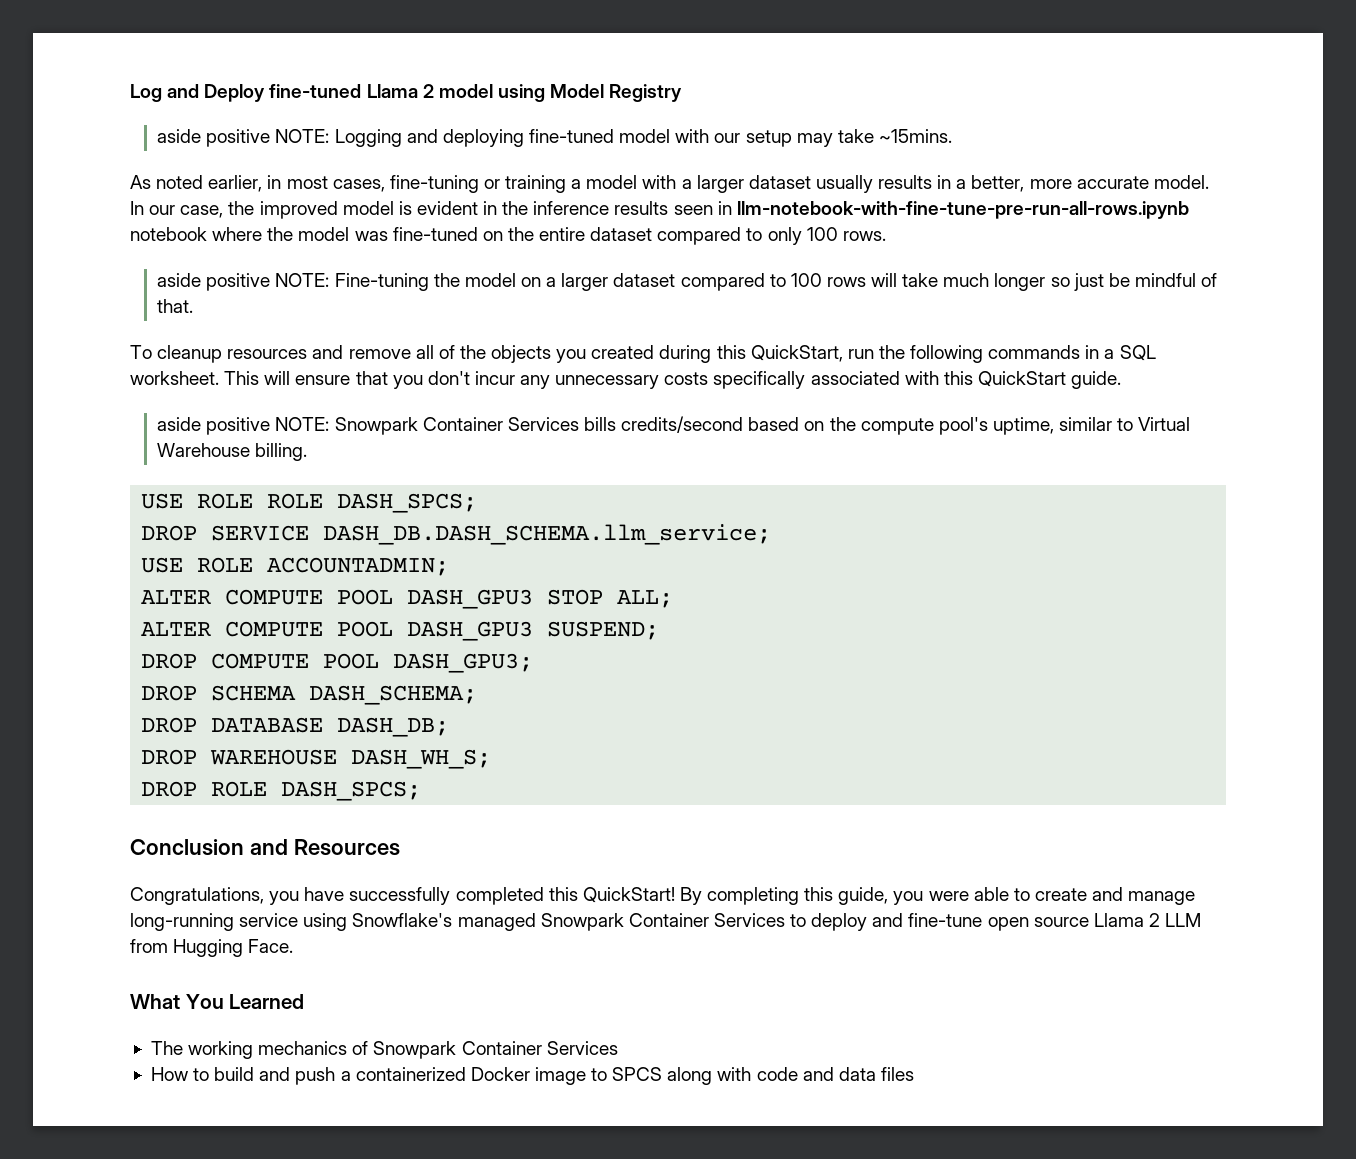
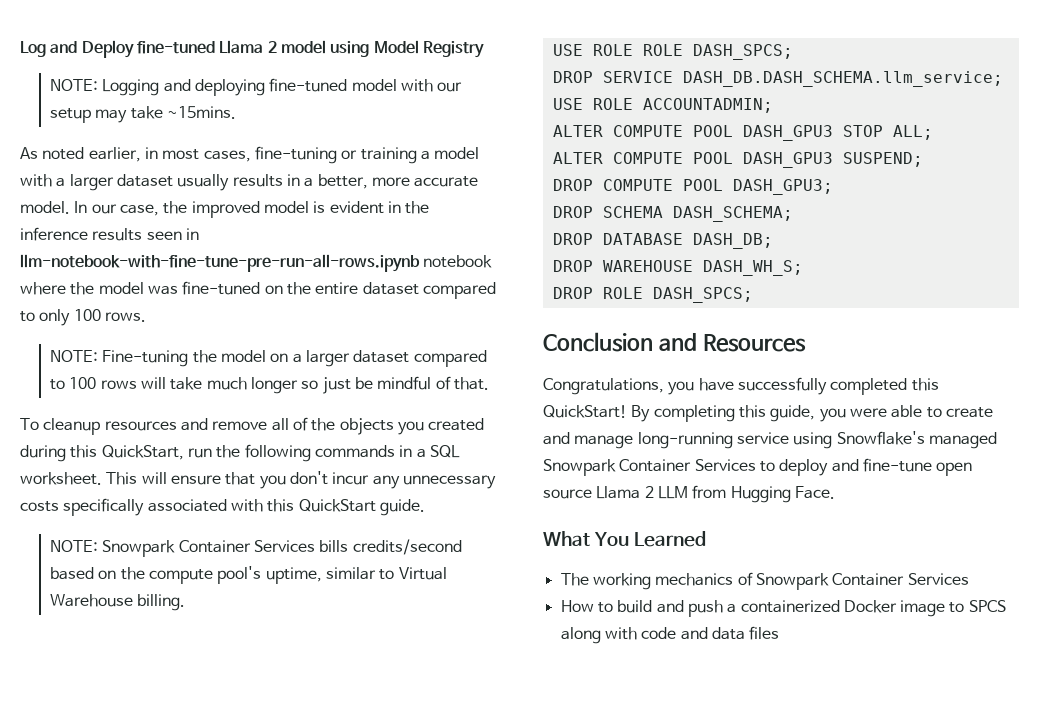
[157,129,271,147] aside positive -> (484, 49) none
[157,273,271,291] aside positive -> (146, 317) none
[157,417,271,435] aside positive -> (425, 507) none

